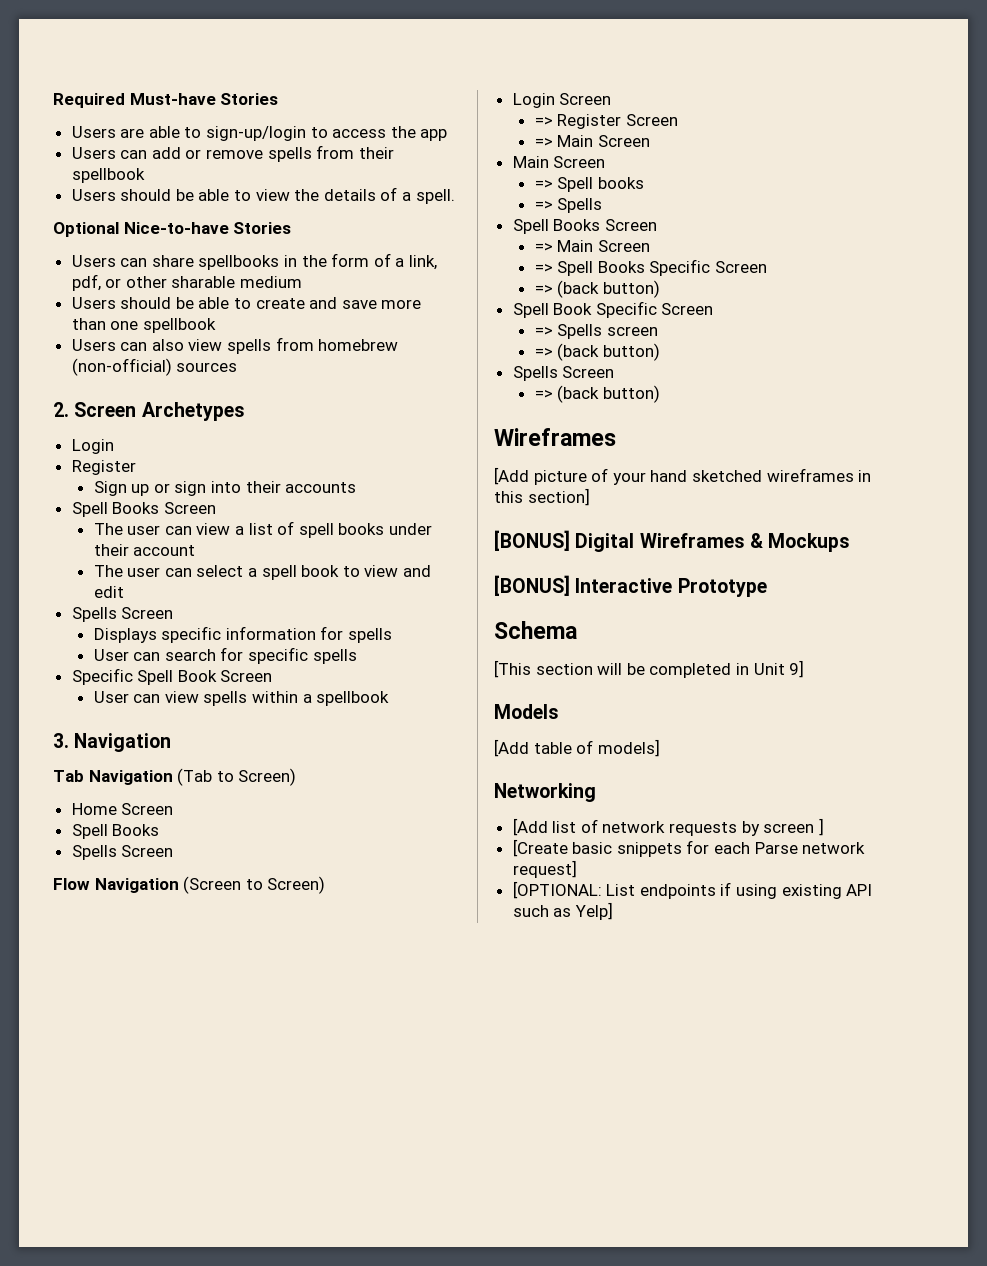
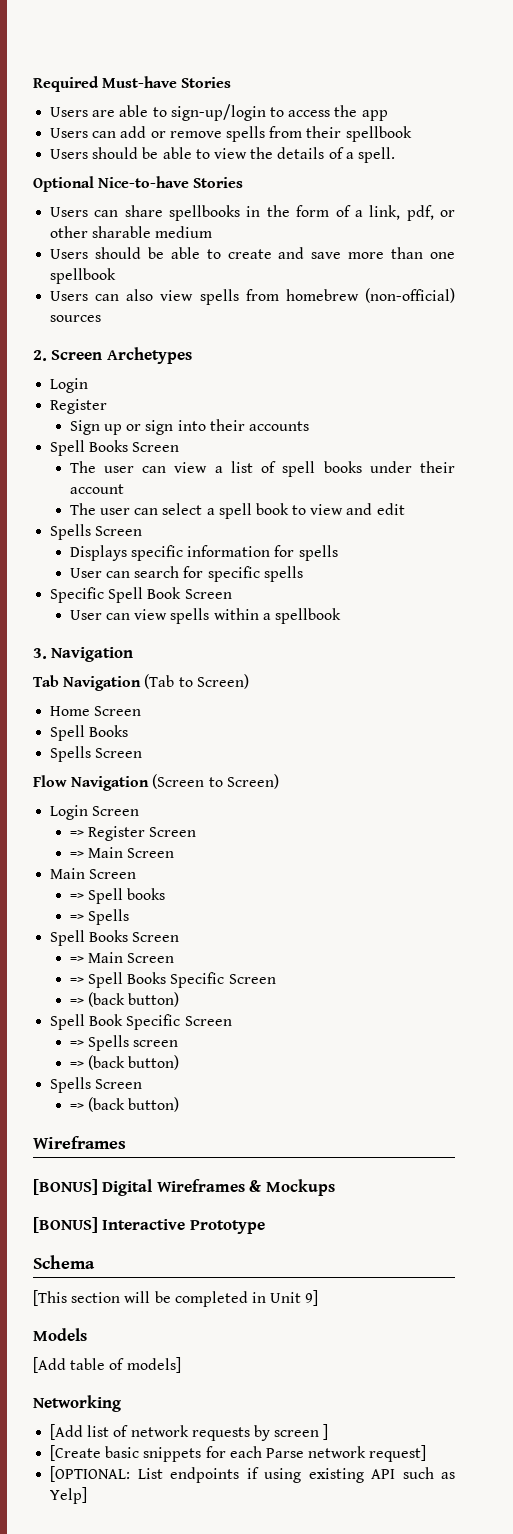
[494,467,872,485] [494,488,590,506] // [Add picture of your hand sketched wireframes in this section] -> (126, 1142) none

